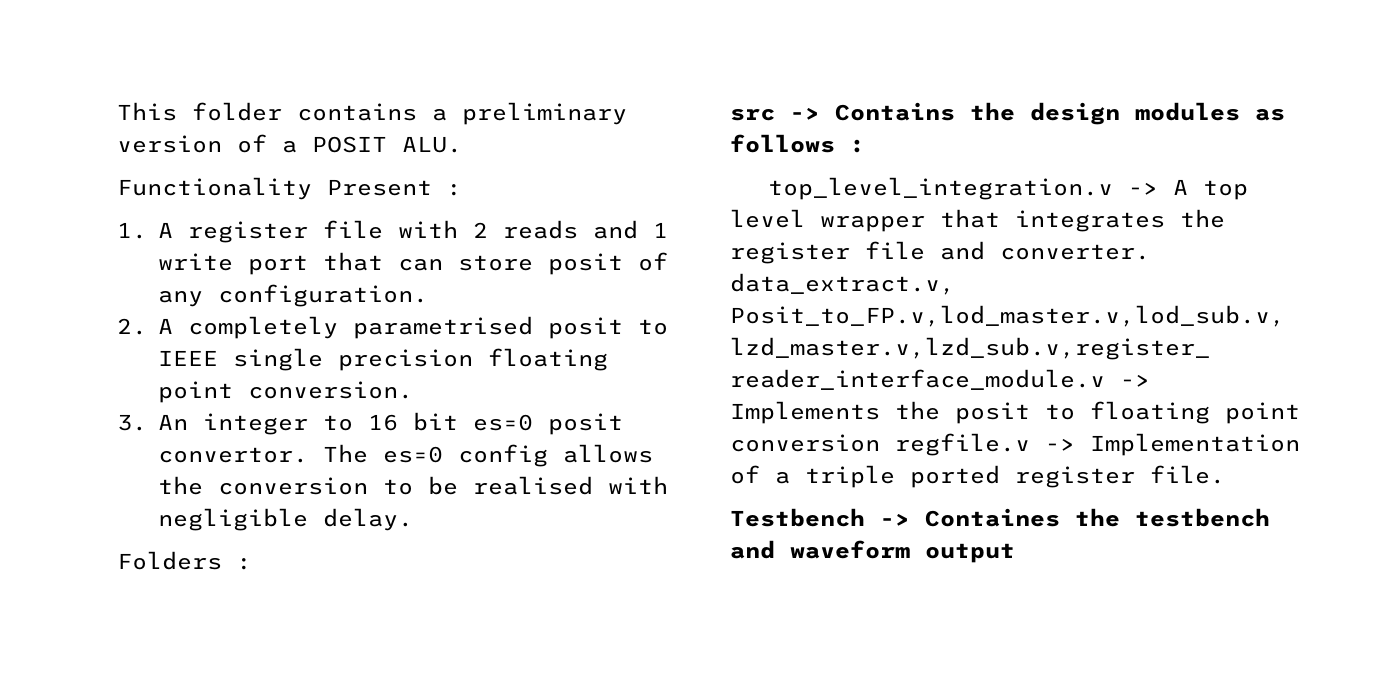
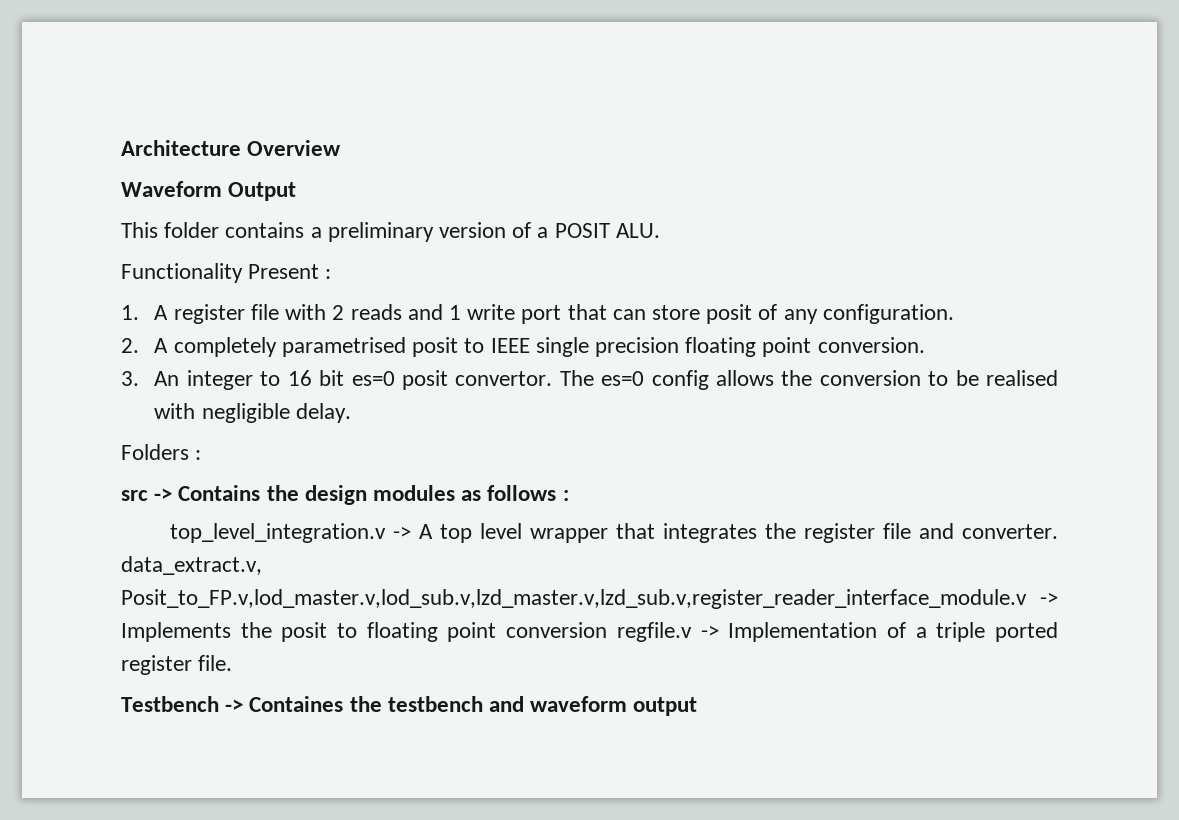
(117, 111) none -> [121,140,342,156] [121,181,297,201] Architecture Overview // Waveform Output //

